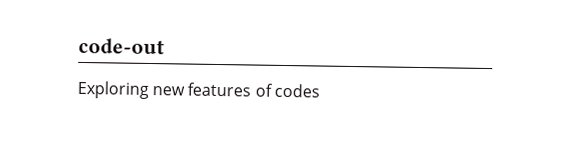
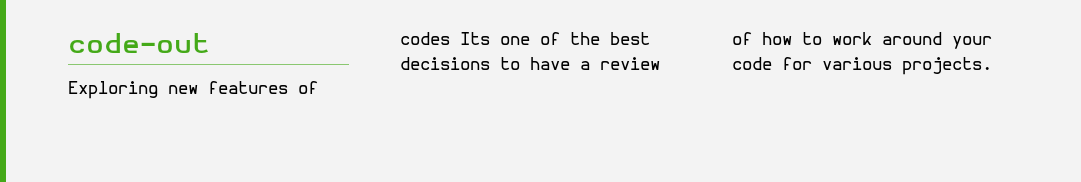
(320, 90) none -> [460,32,650,45] [400,57,660,70] [732,32,992,49] [732,57,992,75] Its one of the best decisions to have a review of how to work around your code for various projects.

